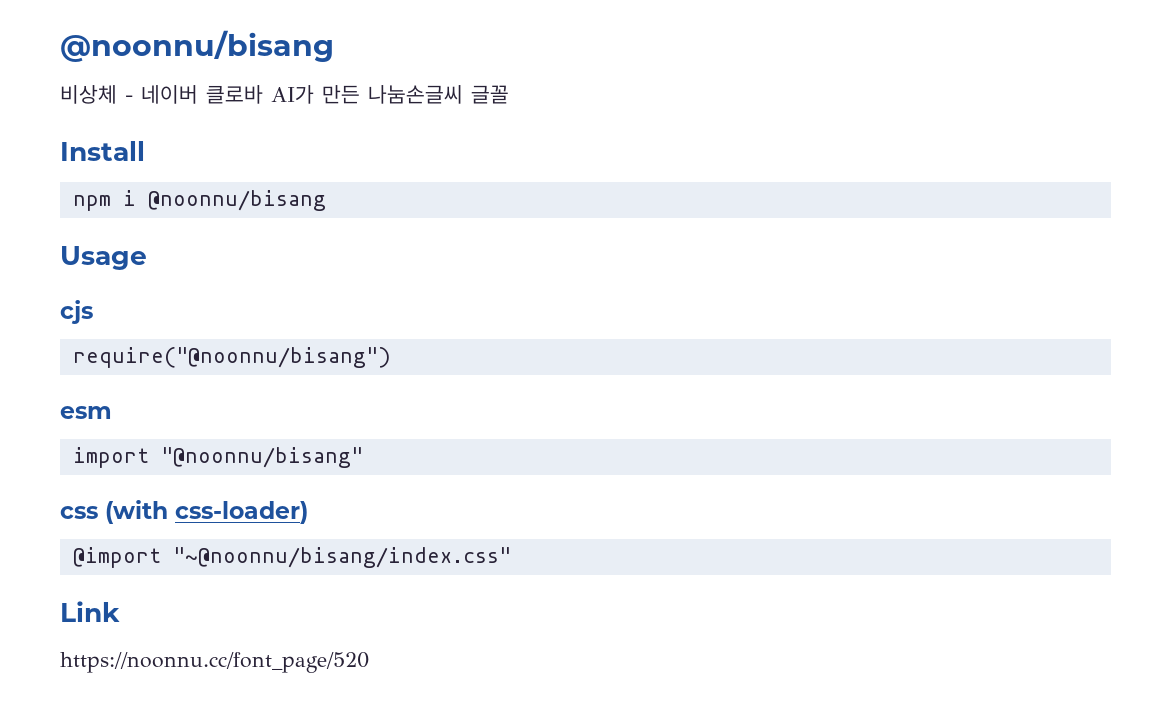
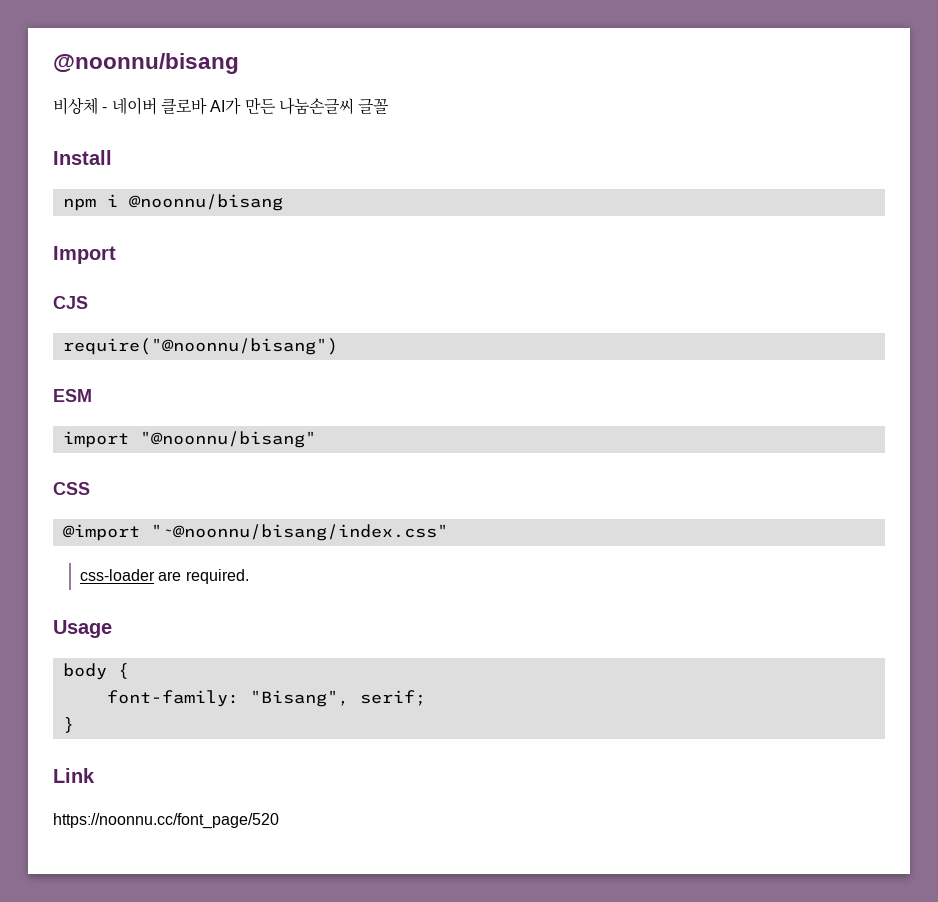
[60,246,147,270] [60,300,93,324] Usage // cjs -> [53,246,116,264] [53,296,88,309] Import // CJS
[60,406,112,419] esm -> [53,389,92,402] ESM
[60,500,308,524] css (with css-loader) -> [53,482,90,495] CSS
(511, 557) none -> [79,569,249,584] [53,620,112,638] [62,663,129,680] [106,690,426,707] [62,717,74,733] // css-loader are required. // Usage // body { // font-family: "Bisang", serif; // }

